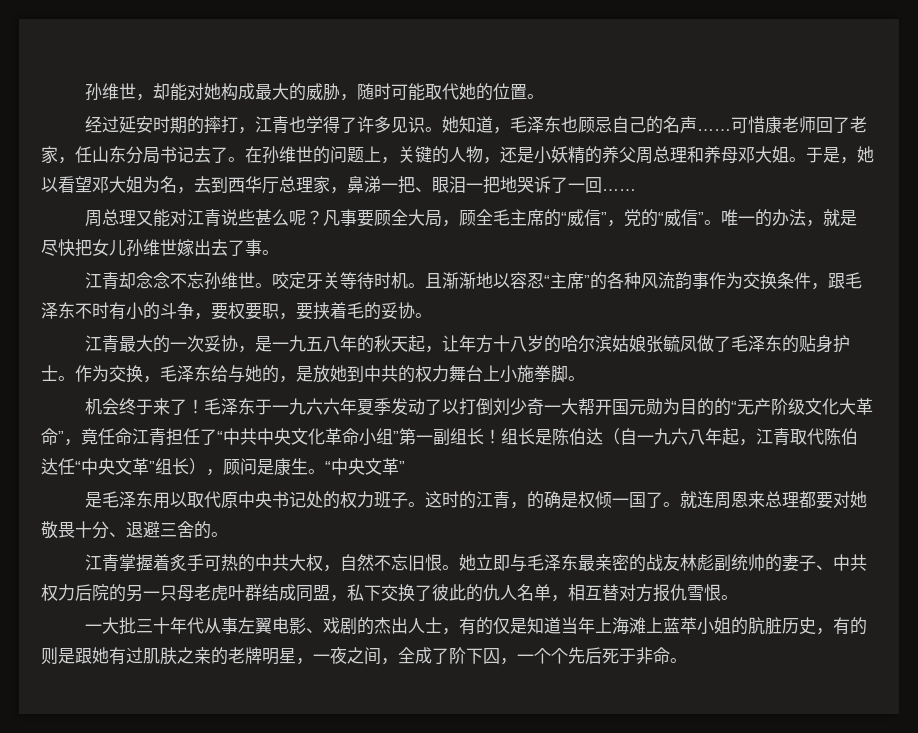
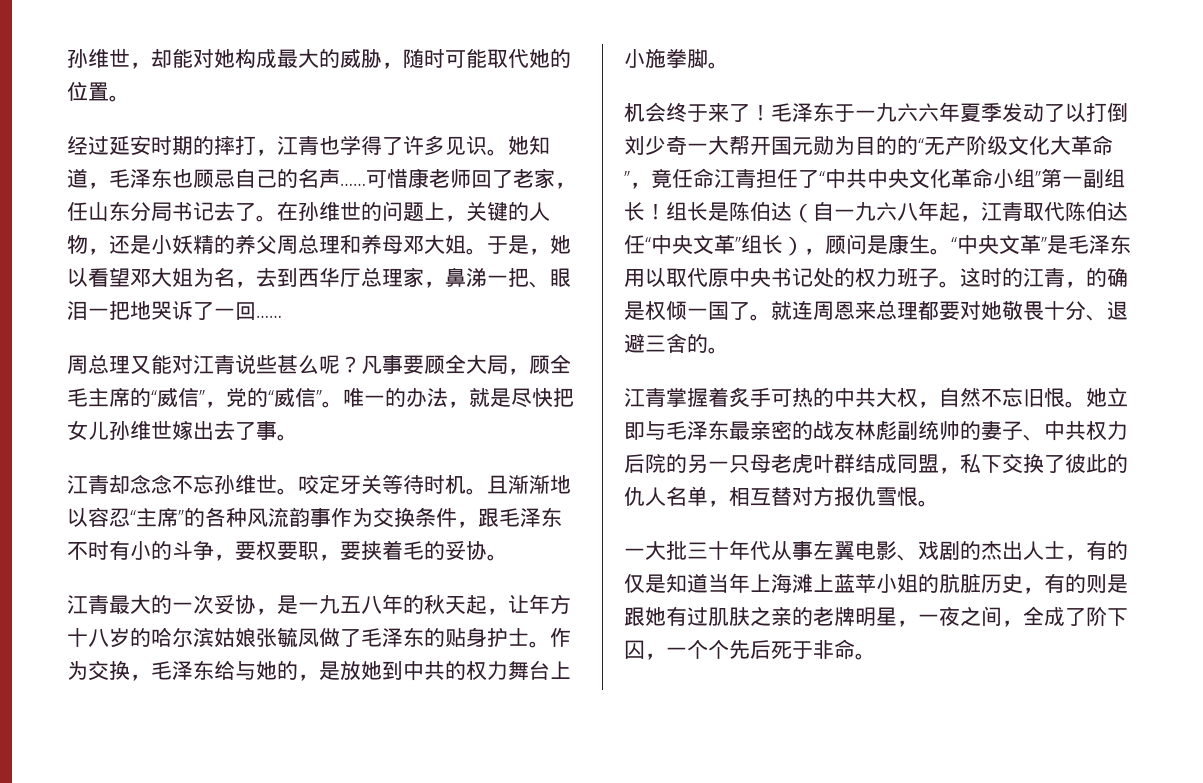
(405, 467) // -> (1047, 244) none

